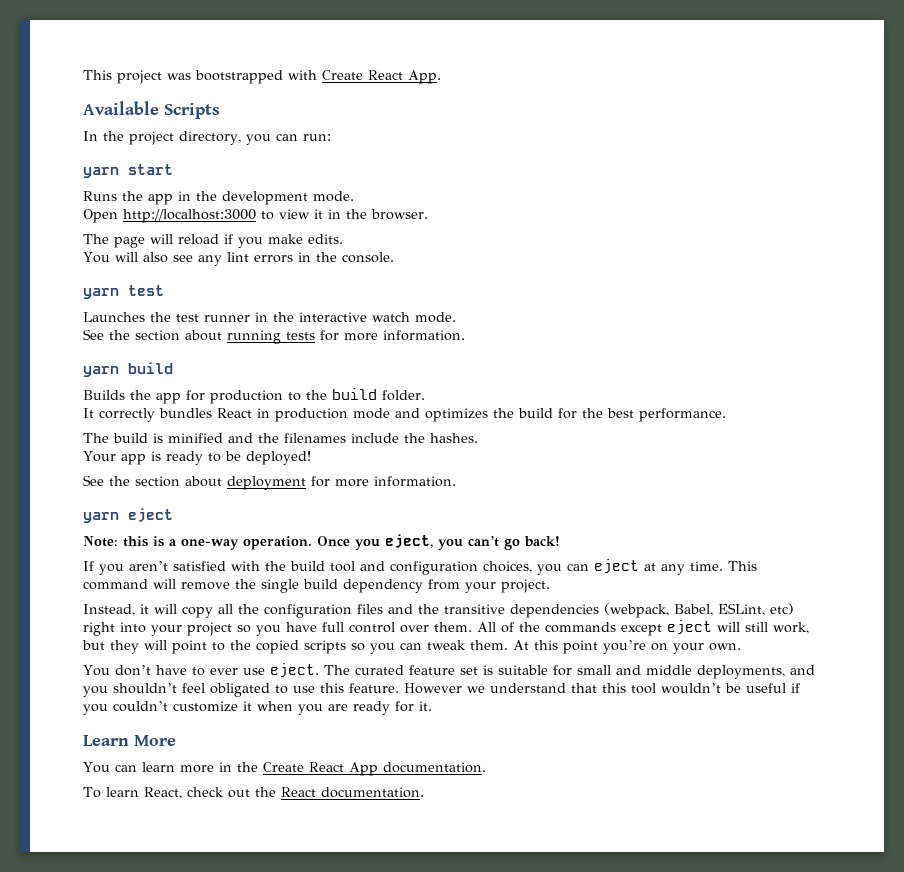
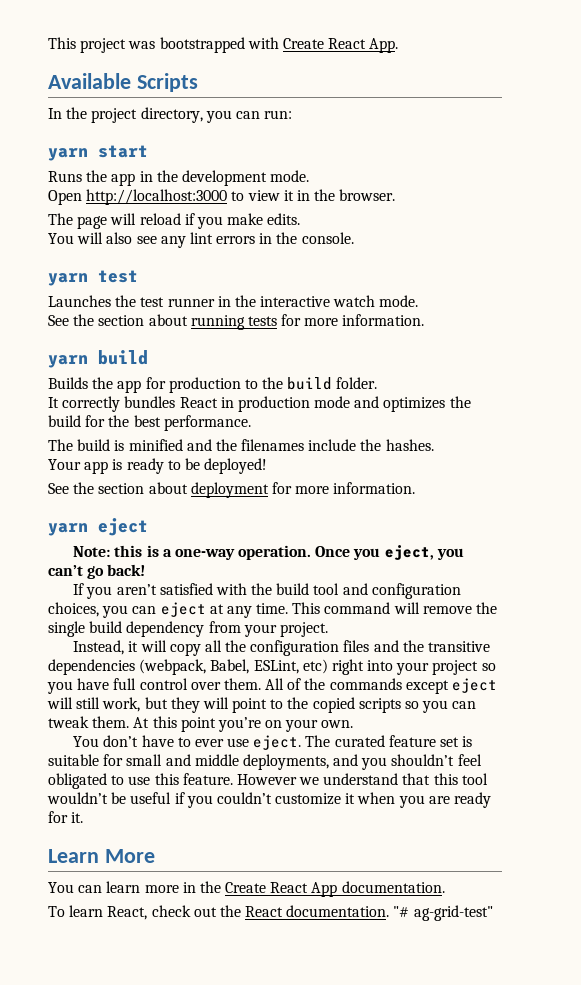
(424, 792) none -> [393,905,493,921] "# ag-grid-test"

